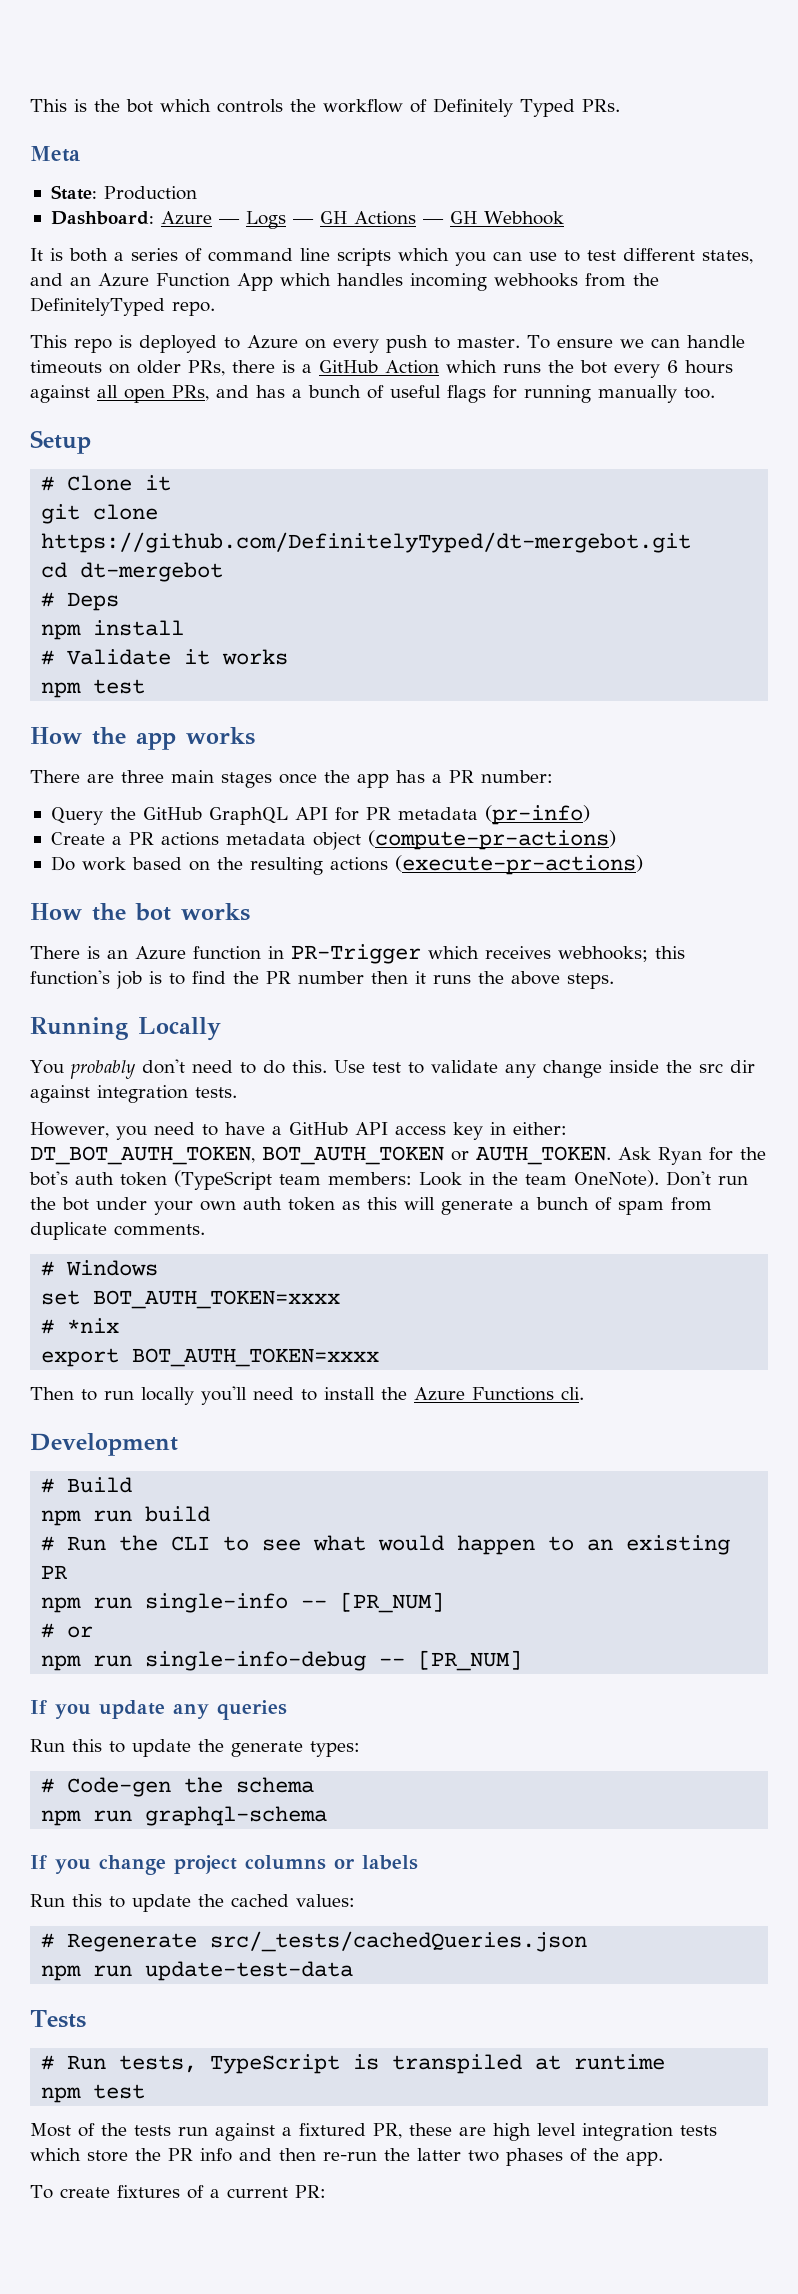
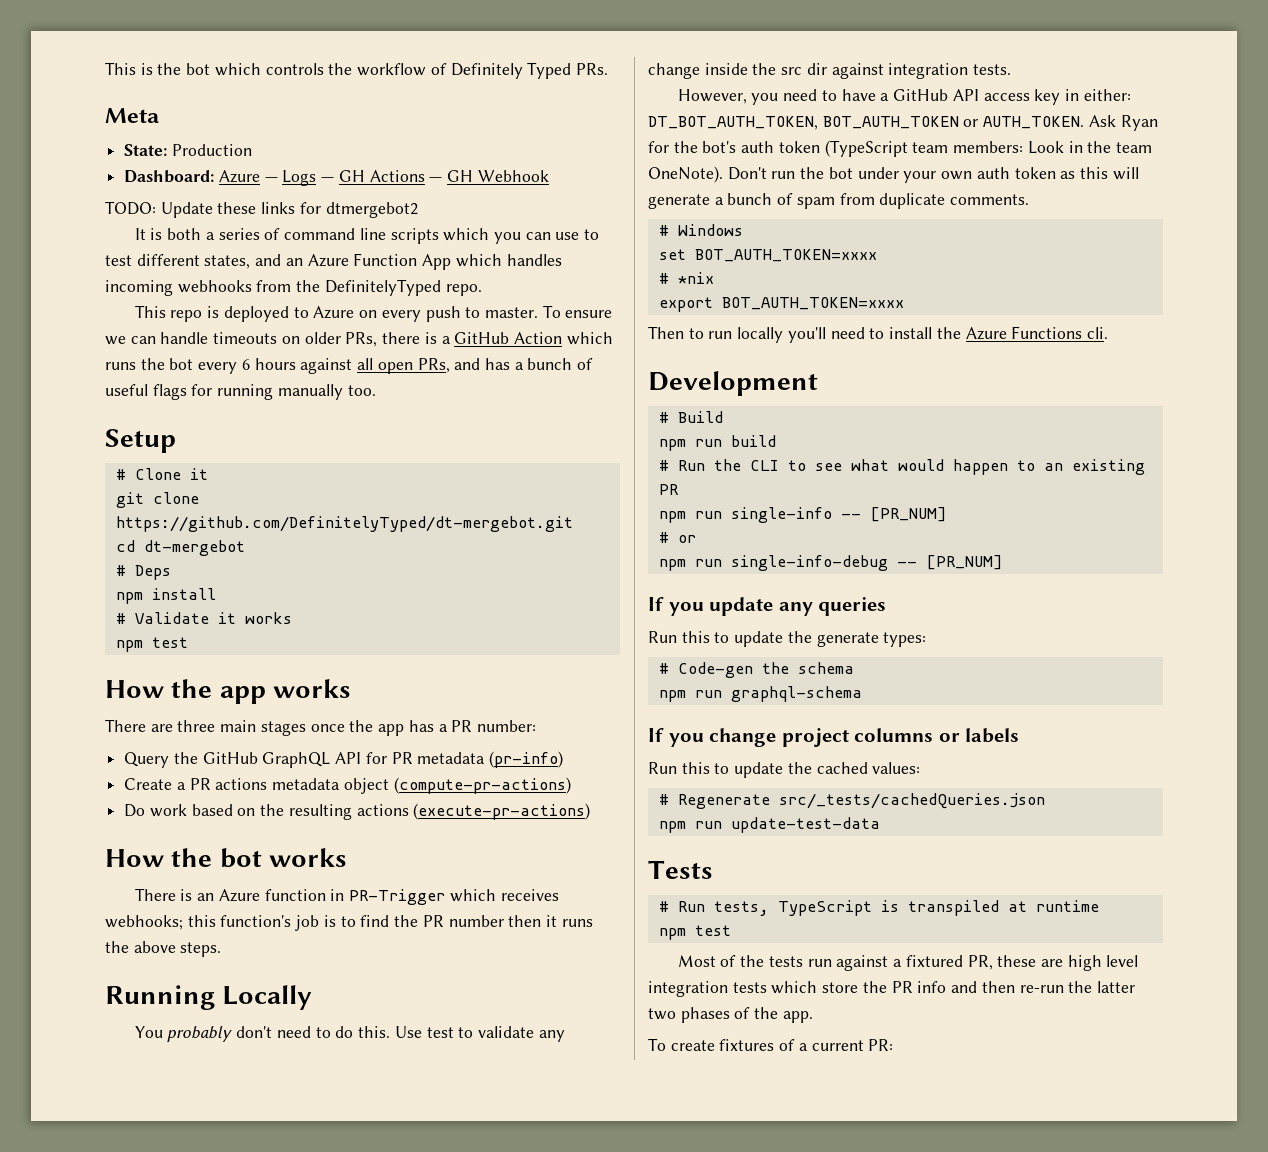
(564, 218) none -> [105,201,418,218] // TODO: Update these links for dtmergebot2

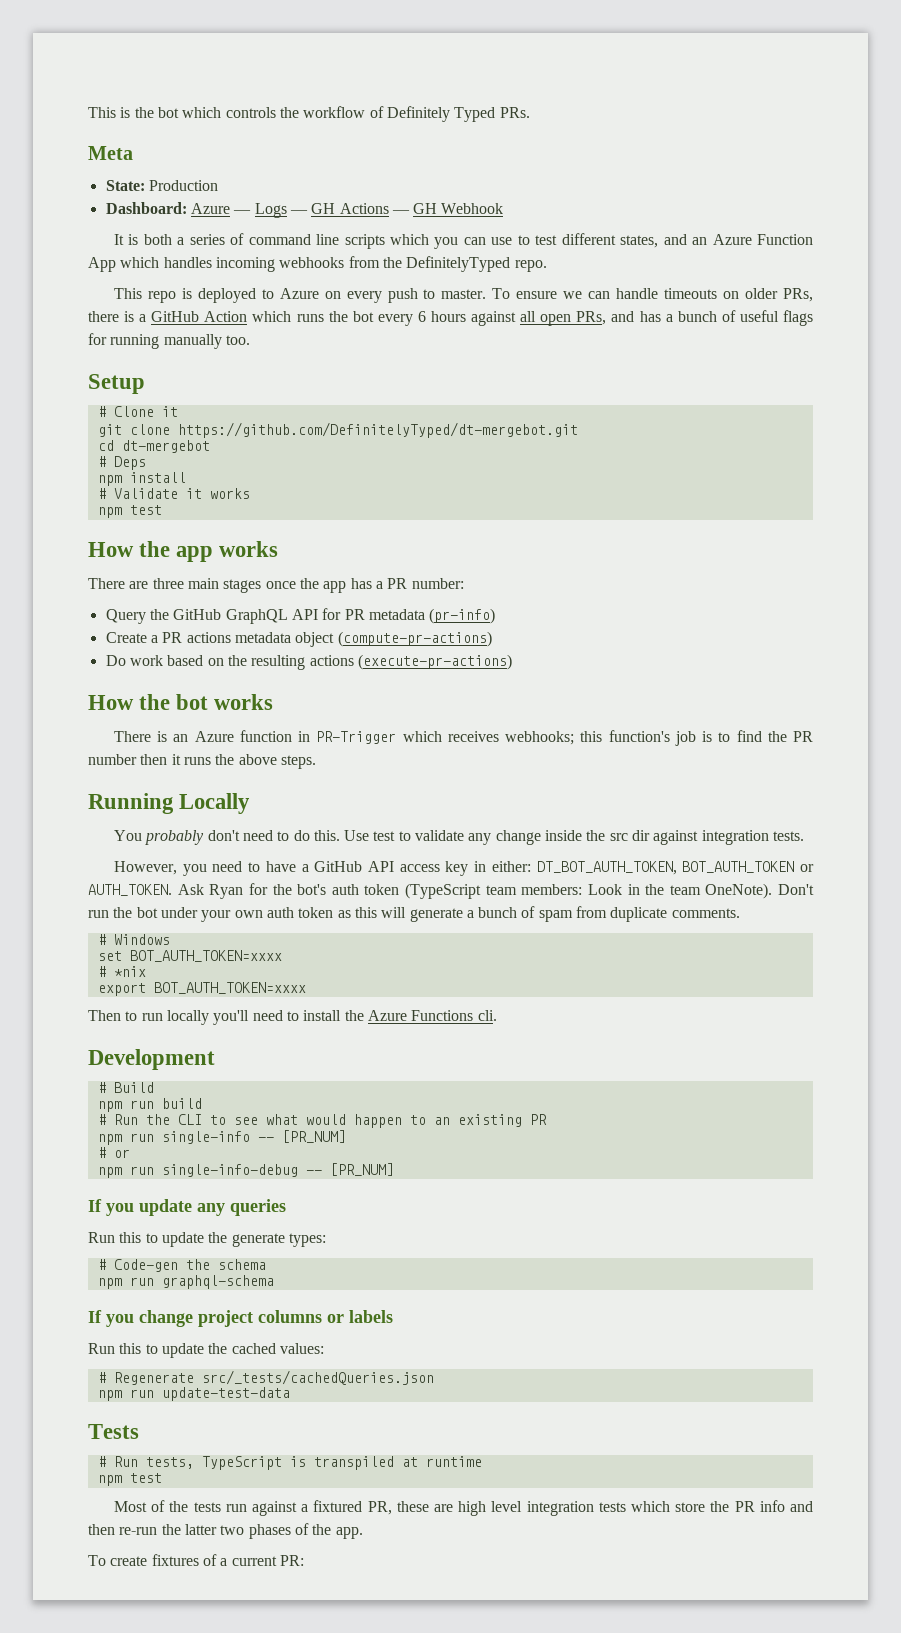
[105,201,418,218] // TODO: Update these links for dtmergebot2 -> (504, 208) none

